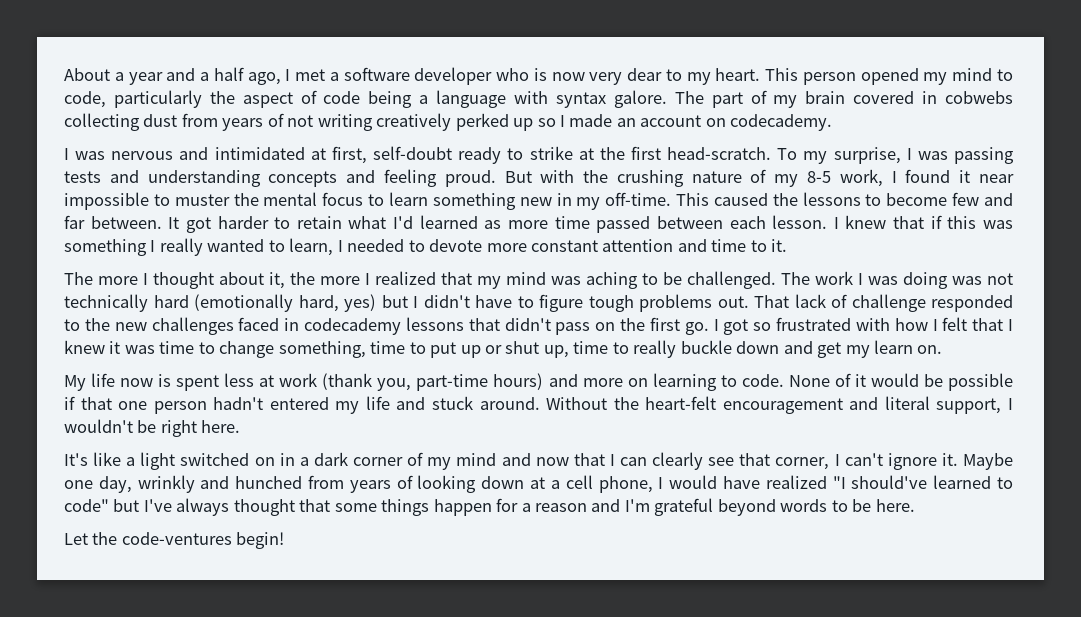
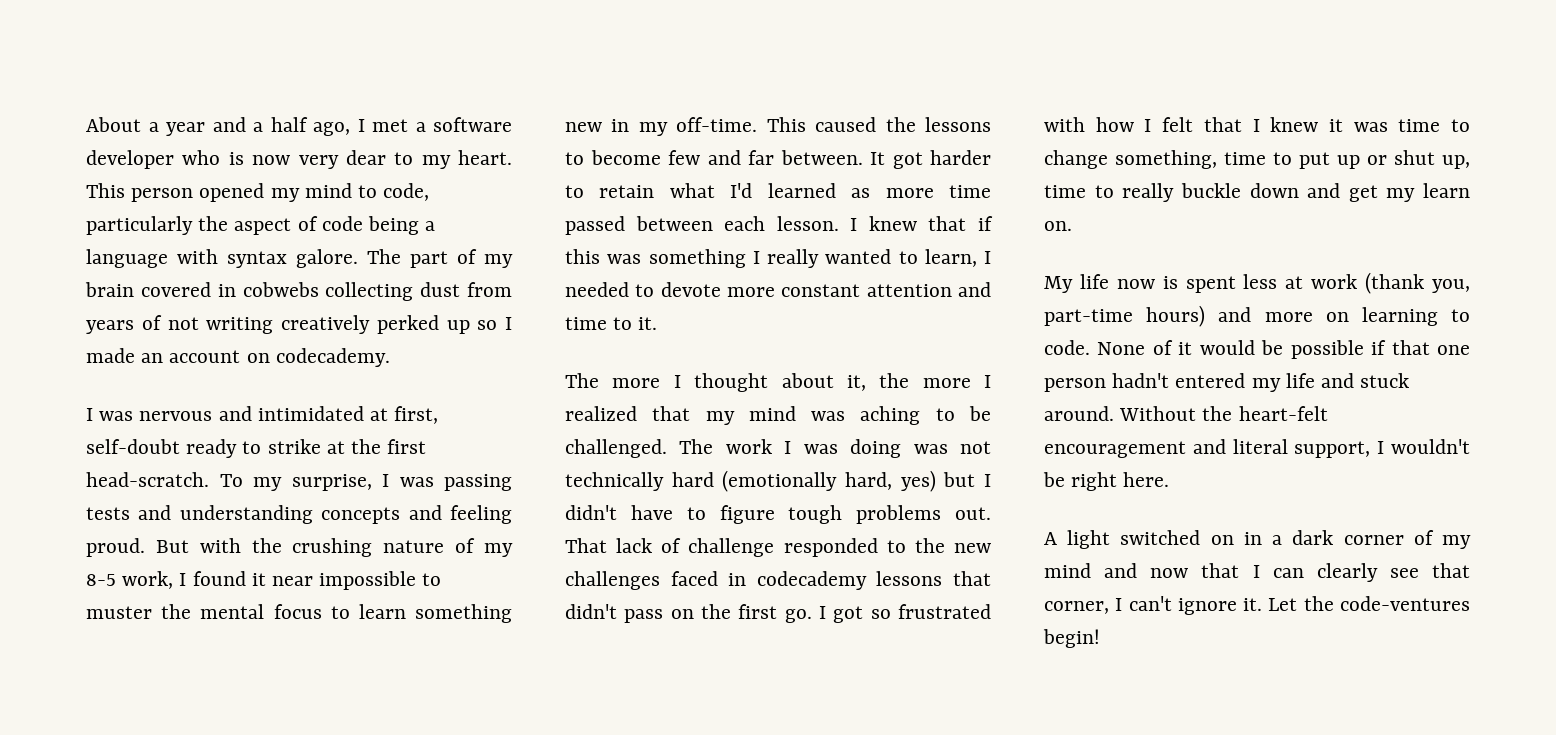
[64,452,136,466] It's like a -> [1044,532,1057,545] A
[963,453,1014,470] [64,475,1014,493] [64,498,915,516] Maybe one day, wrinkly and hunched from years of looking down at a cell phone, I would have realized "I should've learned to code" but I've always thought that some things happen for a reason and I'm grateful beyond words to be here. // -> (1263, 604) none

